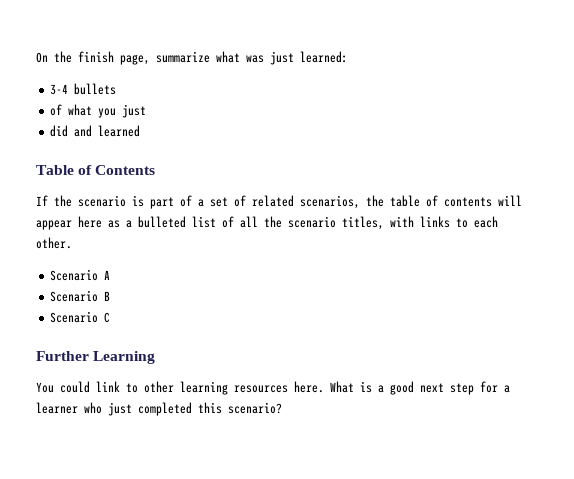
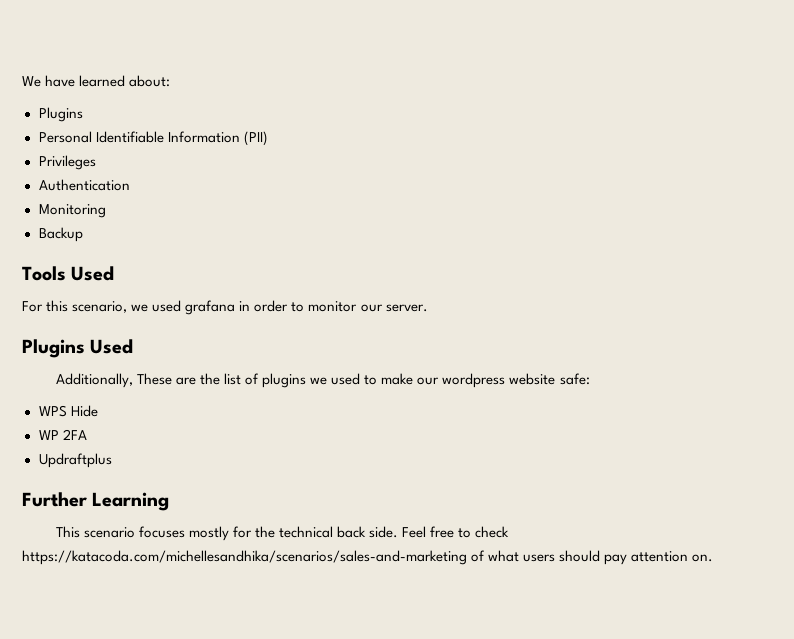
[36,51,348,65] [50,83,117,95] [50,104,147,118] [50,125,141,137] [36,165,156,175] [36,195,522,209] [36,216,498,230] [36,237,72,249] [50,269,111,281] [50,290,111,302] [50,311,111,323] [36,351,156,364] [36,381,510,395] [36,402,282,416] On the finish page, summarize what was just learned: // 3-4 bullets // of what you just // did and learned // Table of Contents // If the scenario is part of a set of related scenarios, the table of contents will appear here as a bulleted list of all the scenario titles, with links to each other. // Scenario A // Scenario B // Scenario C // Further Learning // You could link to other learning resources here. What is a good next step for a learner who just completed this scenario? -> [22,75,171,87] [38,107,83,122] [38,131,268,146] [38,155,96,170] [38,179,130,191] [38,204,106,218] [38,227,83,242] [22,266,115,281] [22,300,428,315] [22,339,134,358] [55,373,590,388] [38,405,98,417] [38,429,87,440] [38,453,112,468] [22,492,170,511] [55,526,510,541] [22,550,714,565] We have learned about: // Plugins // Personal Identifiable Information (PII) // Privileges // Authentication // Monitoring // Backup // Tools Used // For this scenario, we used grafana in order to monitor our server. // Plugins Used // Additionally, These are the list of plugins we used to make our wordpress website safe: // WPS Hide // WP 2FA // Updraftplus // Further Learning // This scenario focuses mostly for the technical back side. Feel free to check https://katacoda.com/michellesandhika/scenarios/sales-and-marketing of what users should pay attention on.

